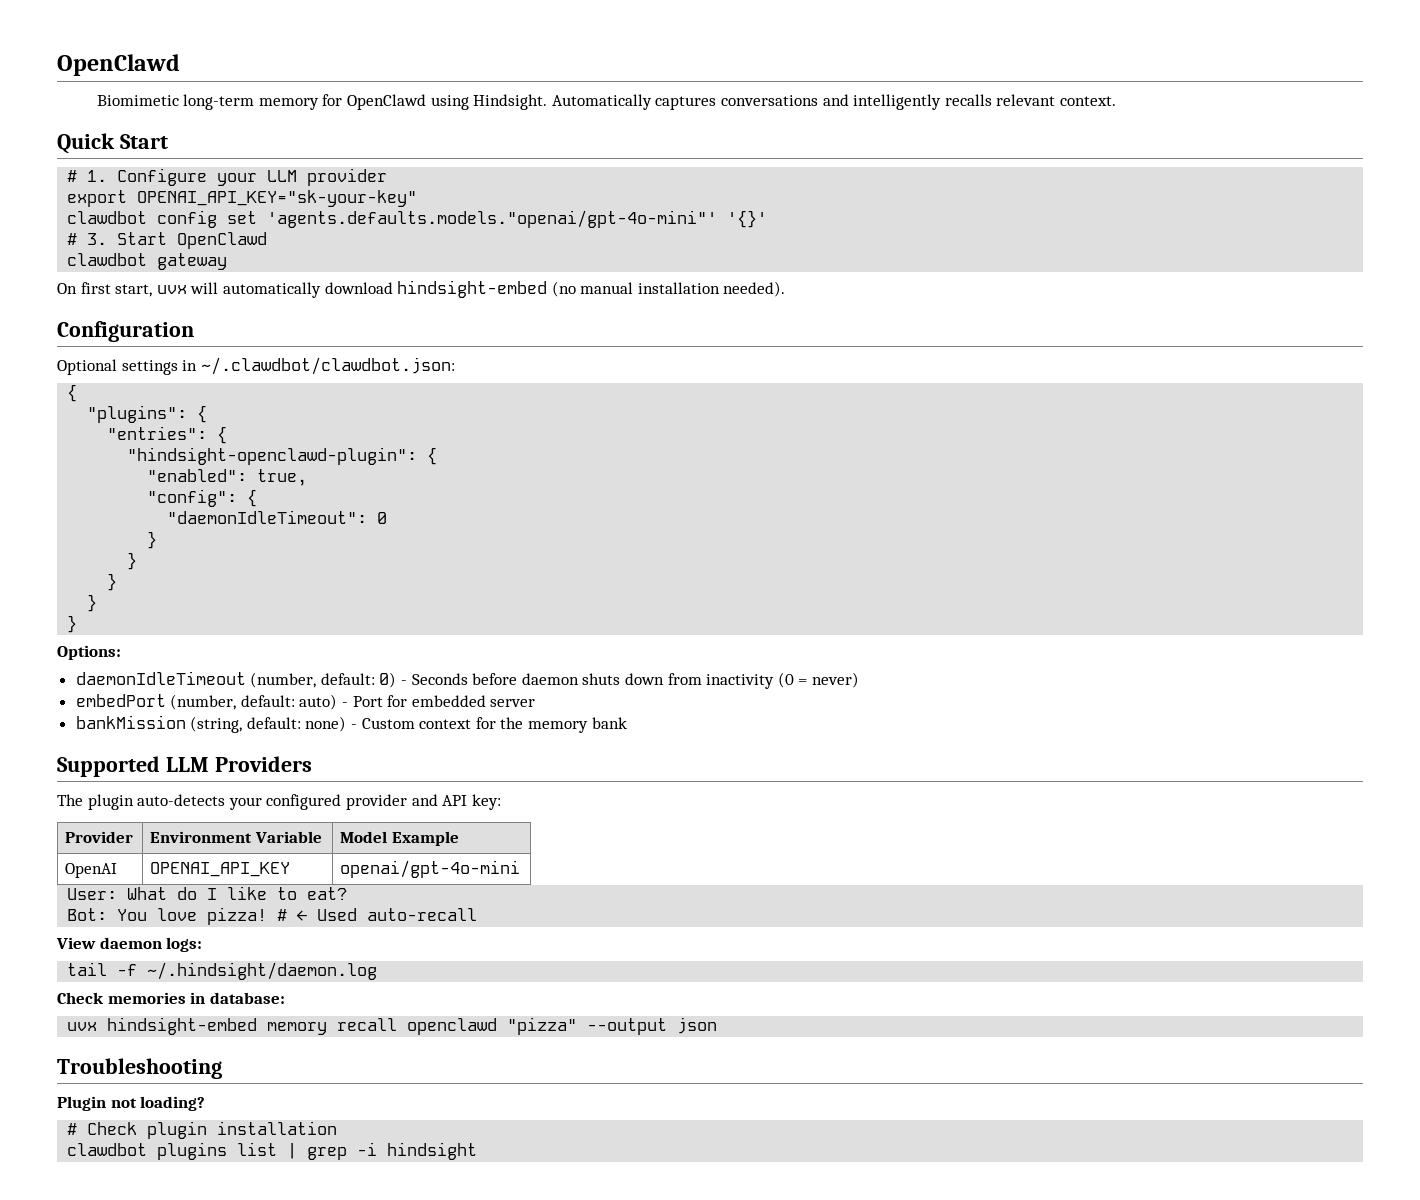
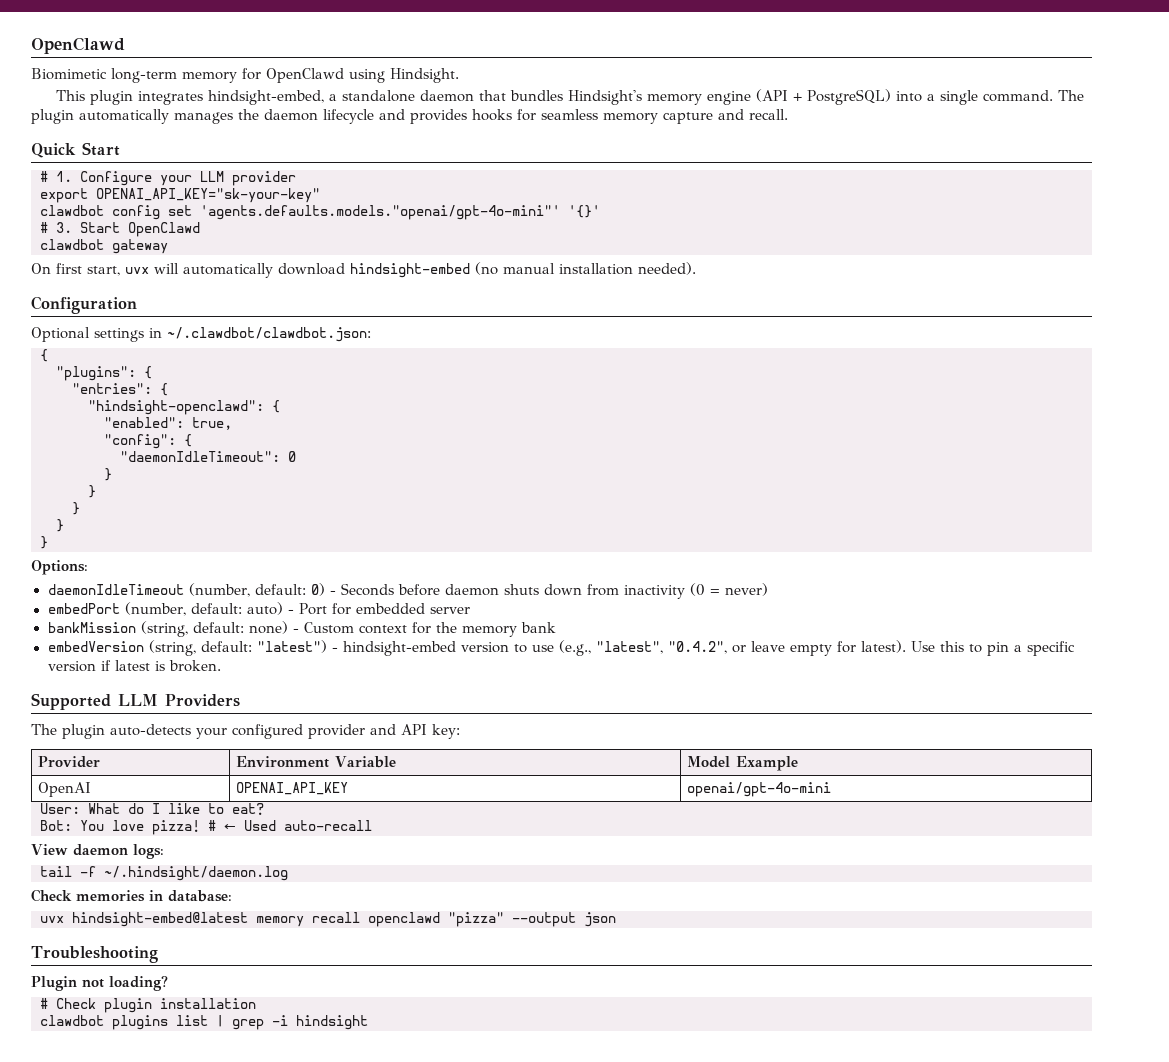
[551,94,1116,110] Automatically captures conversations and intelligently recalls relevant context. -> [56,89,1085,105] [31,109,788,124] // This plugin integrates hindsight-embed, a standalone daemon that bundles Hindsight's memory engine (API + PostgreSQL) into a single command. The plugin automatically manages the daemon lifecycle and provides hooks for seamless memory capture and recall.
[127,447,418,465] "hindsight-openclawd-plugin": -> [88,400,264,415] "hindsight-openclawd":
(627, 723) none -> [47,640,1075,656] [47,660,221,672] // embedVersion (string, default: "latest") - hindsight-embed version to use (e.g., "latest", "0.4.2", or leave empty for latest). Use this to pin a specific version if latest is broken.
[107,1017,258,1035] hindsight-embed -> [72,912,248,927] hindsight-embed@latest

